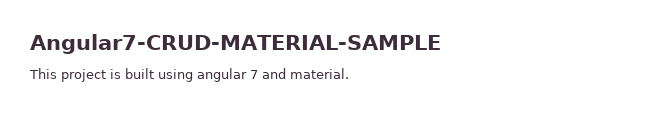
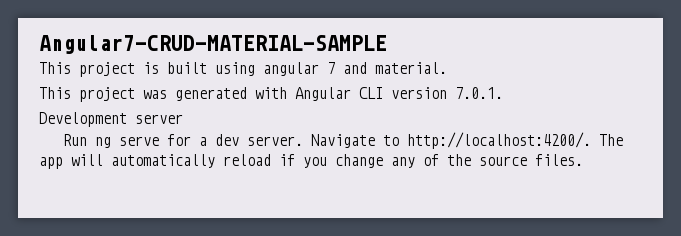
(349, 73) none -> [39,87,503,102] [39,112,183,127] [62,132,623,149] [39,154,583,169] // This project was generated with Angular CLI version 7.0.1. // Development server // Run ng serve for a dev server. Navigate to http://localhost:4200/. The app will automatically reload if you change any of the source files.

